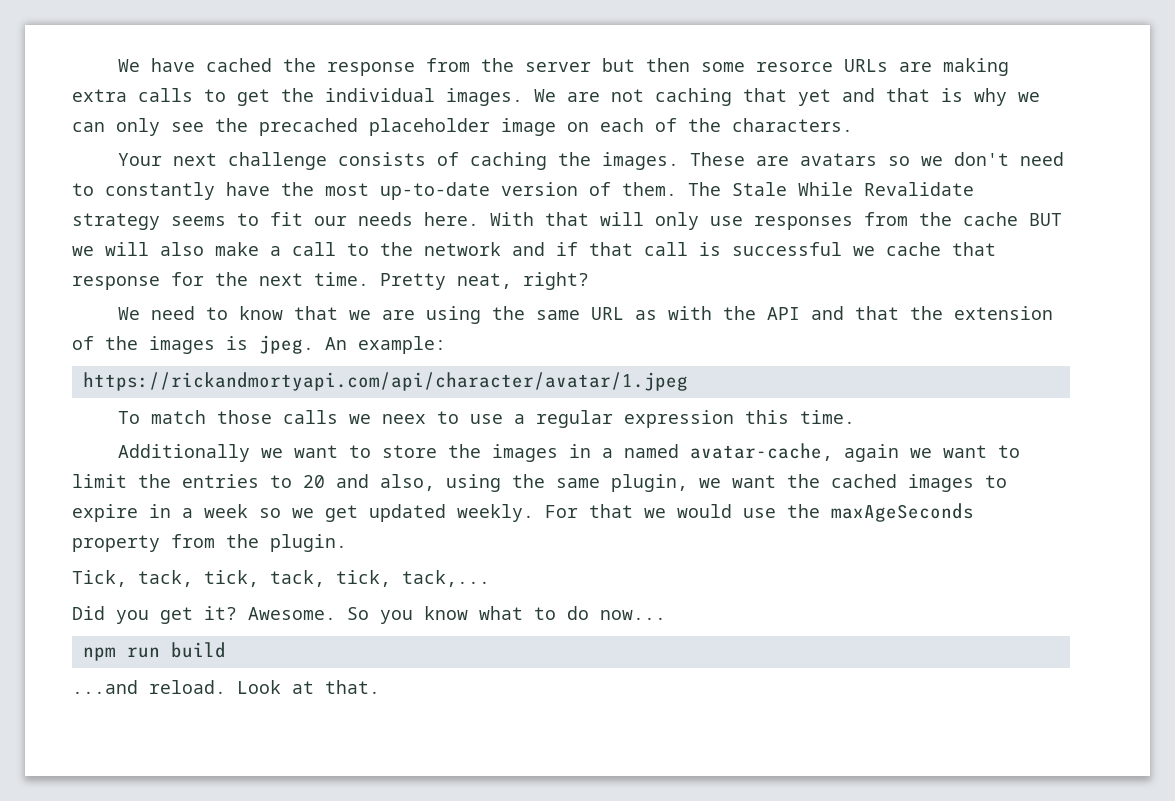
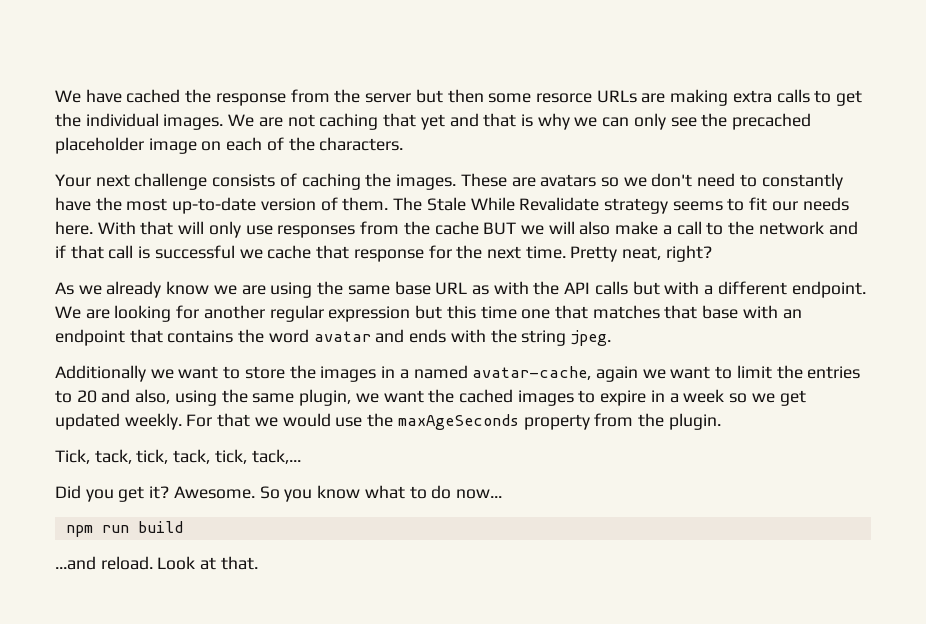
[117,306,338,320] We need to know that -> [55,281,210,298] As we already know
(580, 315) none -> [394,281,431,295] base
[810,306,1053,320] [72,335,446,354] [82,372,688,391] [117,410,855,428] and that the extension of the images is jpeg. An example: // https://rickandmortyapi.com/api/character/avatar/1.jpeg // To match those calls we neex to use a regular expression this time. -> [594,281,866,298] [55,305,802,322] [55,329,611,346] calls but with a different endpoint. We are looking for another regular expression but this time one that matches that base with an endpoint that contains the word avatar and ends with the string jpeg.

